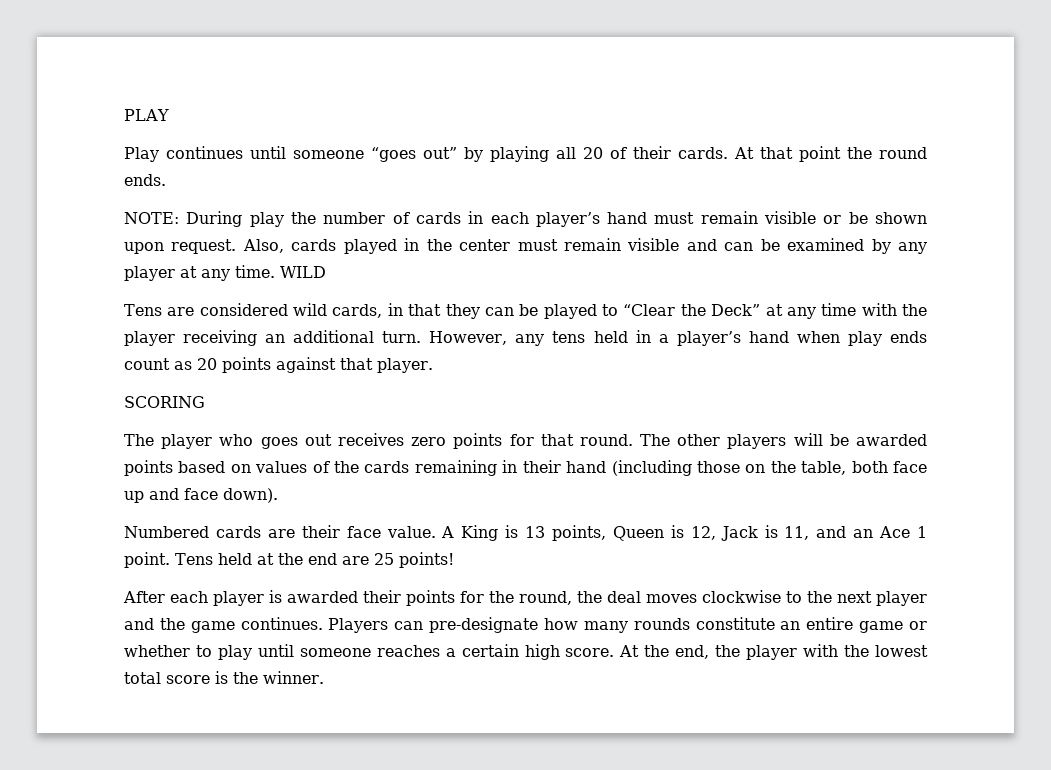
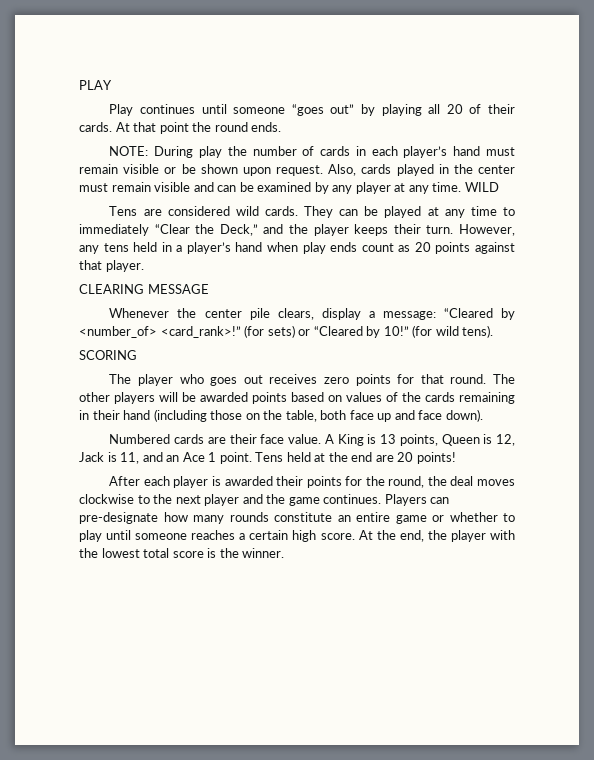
[332,303,927,319] [124,330,375,346] cards, in that they can be played to “Clear the Deck” at any time with the player receiving an additional -> [264,206,516,218] [79,224,421,236] cards. They can be played at any time to immediately “Clear the Deck,” and the player keeps their
(433, 365) none -> [79,284,209,294] [109,308,516,320] [79,325,494,338] // CLEARING MESSAGE // Whenever the center pile clears, display a message: “Cleared by <number_of> <card_rank>!” (for sets) or “Cleared by 10!” (for wild tens).
[373,553,394,565] 25 -> [397,452,414,462] 20

